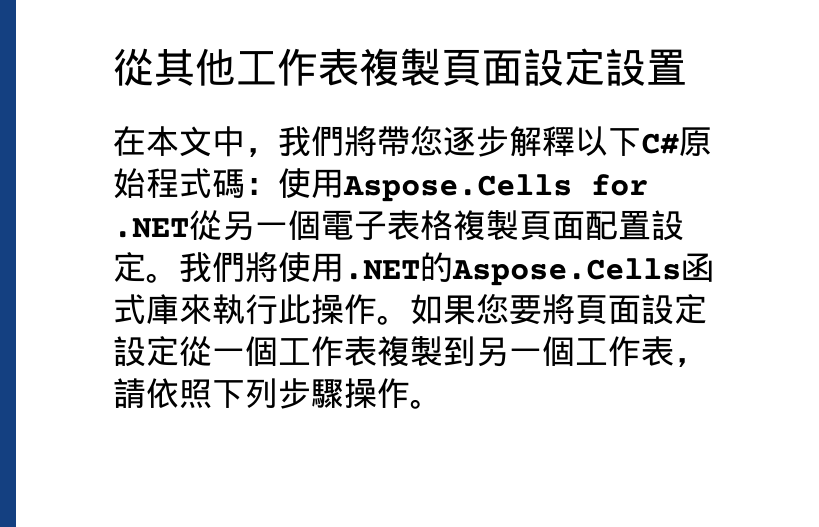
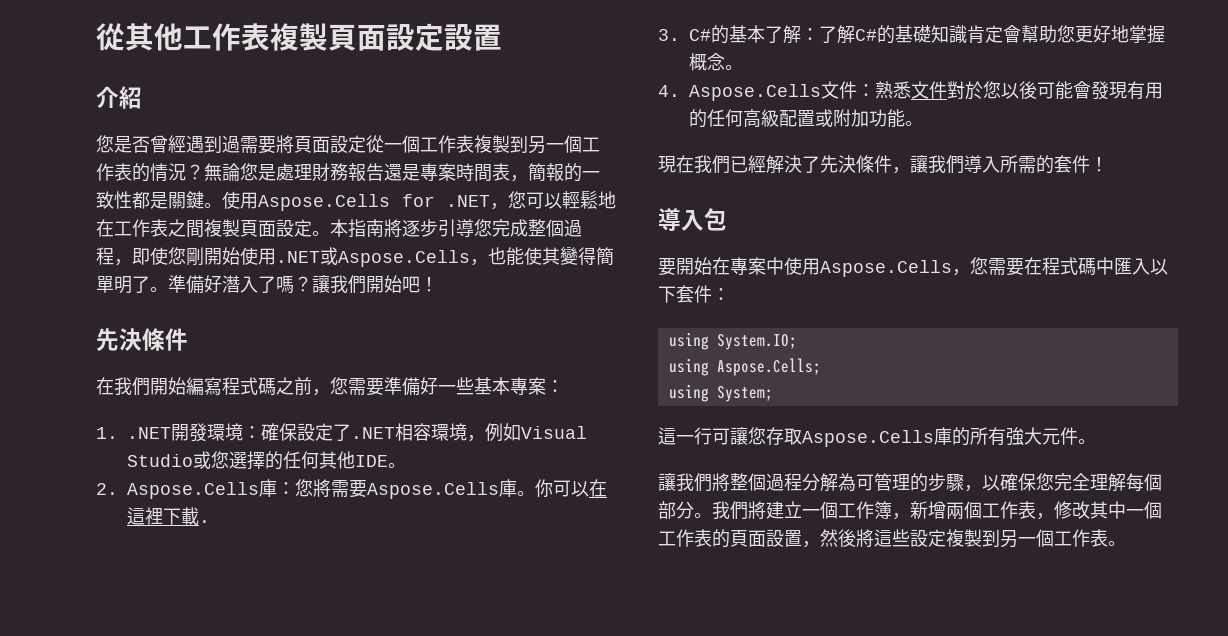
[113,125,712,157] [113,168,648,202] [113,210,684,241] [113,251,714,286] [113,293,509,325] 在本文中，我們將帶您逐步解釋以下C#原始程式碼：使用Aspose.Cells for .NET從另一個電子表格複製頁面配置設定。我們將使用.NET的Aspose.Cells函式庫來執行此操作。如果您 -> [96,86,142,109] [96,135,258,153] 介紹 // 您是否曾經遇到過需
[113,336,179,367] 設定 -> (366, 144) none
[674,358,707,367] [113,378,410,409] ，請依照下列步驟操作 -> [132,163,600,182] [96,190,616,211] [96,219,582,238] [96,246,614,267] [96,275,438,294] [96,328,188,351] [96,377,564,396] [96,423,587,442] [127,451,406,470] [96,479,607,499] [127,507,210,525] [658,25,1165,44] [689,53,743,71] [658,81,1163,101] [689,109,923,128] [658,155,1108,174] [658,208,727,231] [658,257,1168,277] [658,285,730,303] [668,332,797,350] [668,358,821,376] [668,384,773,402] [658,427,1096,447] [658,473,1162,492] [658,501,1162,520] [658,529,1108,548] 的情況？無論您是處理財務報告還是專案時間表，簡報的一致性都是關鍵。使用Aspose.Cells for .NET，您可以輕鬆地在工作表之間複製頁面設定。本指南將逐步引導您完成整個過程，即使您剛開始使用.NET或Aspose.Cells，也能使其變得簡單明了。準備好潛入了嗎？讓我們開始吧！ // 先決條件 // 在我們開始編寫程式碼之前，您需要準備好一些基本專案： // 1. .NET開發環境：確保設定了.NET相容環境，例如Visual Studio或您選擇的任何其他IDE。 // 2. Aspose.Cells庫：您將需要Aspose.Cells庫。你可以在這裡下載. // 3. C#的基本了解：了解C#的基礎知識肯定會幫助您更好地掌握概念。 // 4. Aspose.Cells文件：熟悉文件對於您以後可能會發現有用的任何高級配置或附加功能。 // 現在我們已經解決了先決條件，讓我們導入所需的套件！ // 導入包 // 要開始在專案中使用Aspose.Cells，您需要在程式碼中匯入以下套件： // using System.IO; // using Aspose.Cells; // using System; // 這一行可讓您存取Aspose.Cells庫的所有強大元件。 // 讓我們將整個過程分解為可管理的步驟，以確保您完全理解每個部分。我們將建立一個工作簿，新增兩個工作表，修改其中一個工作表的頁面設置，然後將這些設定複製到另一個工作表

